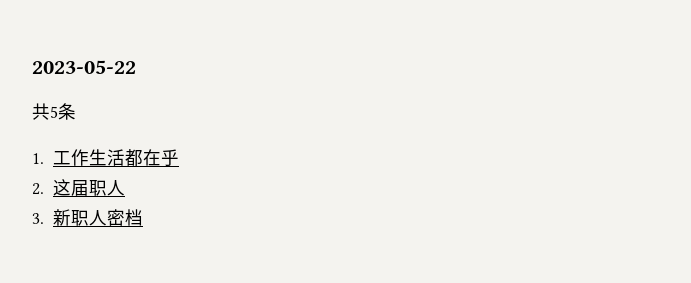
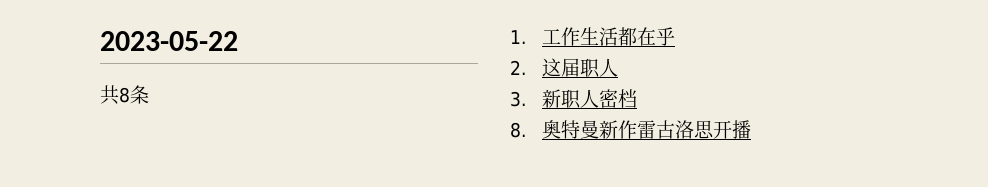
[50,106,58,118] 5 -> [119,87,130,103] 8
(144, 217) none -> [510,120,751,139] // 8.奥特曼新作雷古洛思开播

